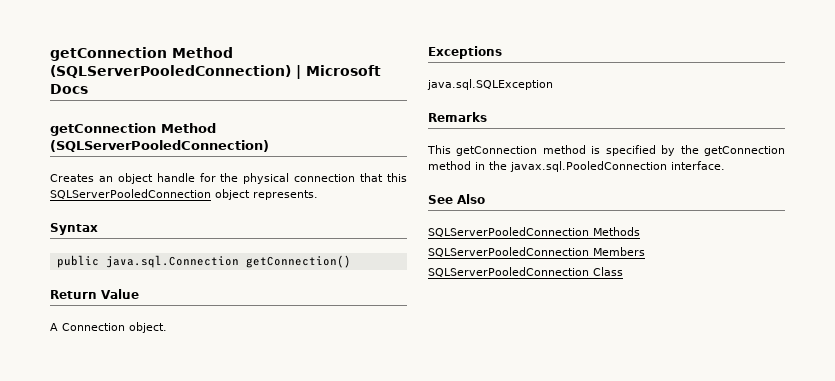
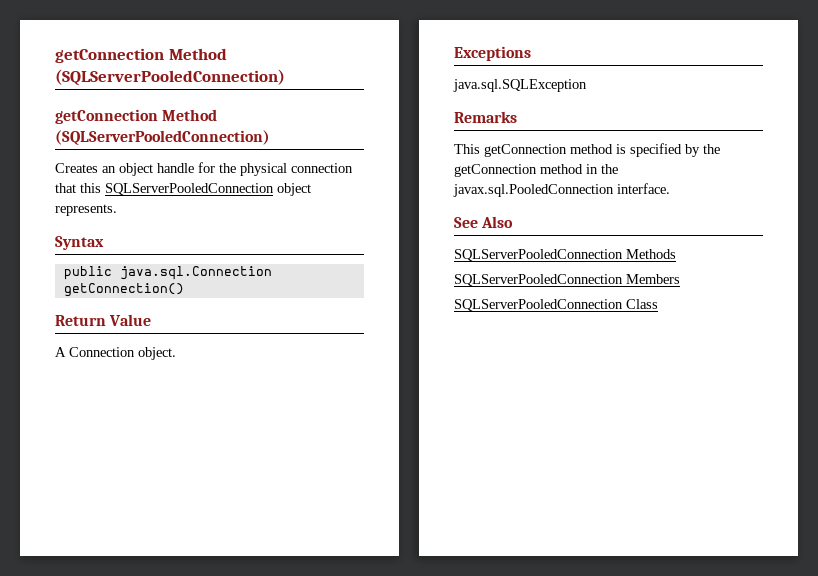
[50,47,233,61] [50,65,381,79] [50,84,88,94] getConnection Method (SQLServerPooledConnection) | Microsoft Docs -> [55,48,227,63] [55,69,285,86] getConnection Method (SQLServerPooledConnection)

